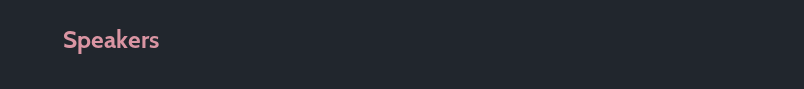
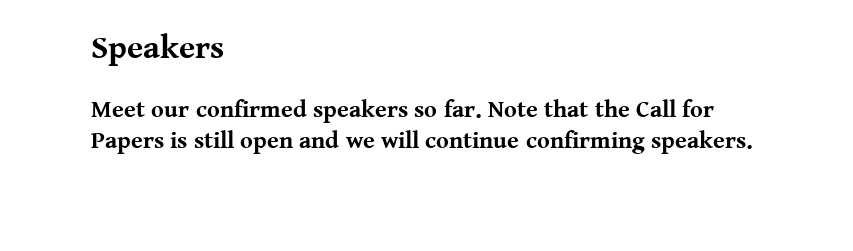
(159, 41) none -> [91,99,715,123] [91,130,754,154] // Meet our confirmed speakers so far. Note that the Call for Papers is still open and we will continue confirming speakers.

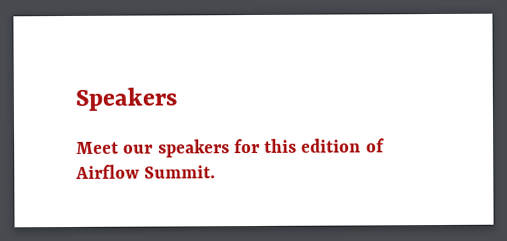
[195,99,715,123] [91,130,754,154] confirmed speakers so far. Note that the Call for Papers is still open and we will continue confirming speakers. -> [157,138,385,158] [75,164,217,179] speakers for this edition of Airflow Summit.

